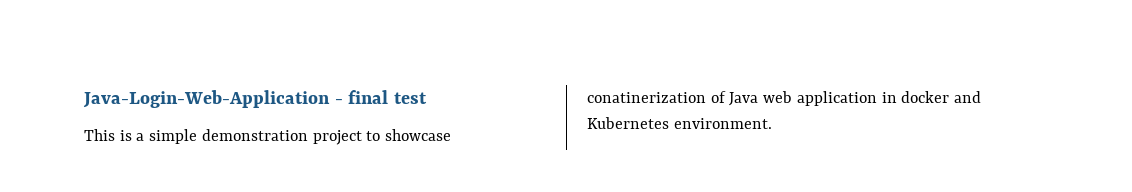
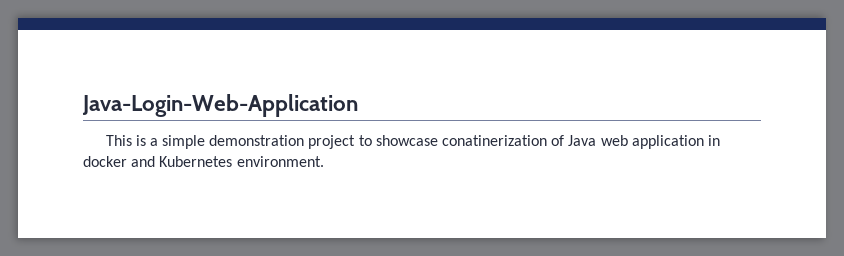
[334,90,427,104] - final test -> (358, 105) none

